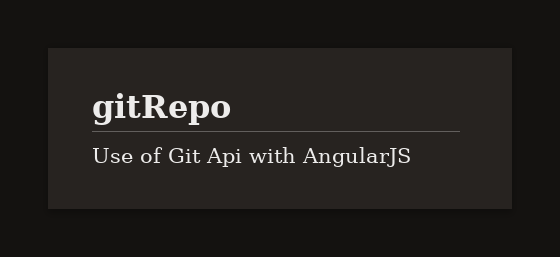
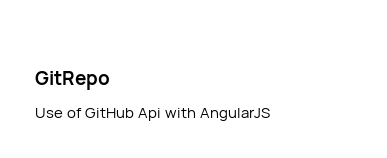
[92,93,231,125] gitRepo -> [35,71,110,90] GitRepo
[168,148,201,163] Git -> [85,108,135,118] GitHub

